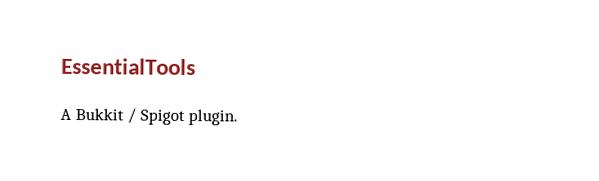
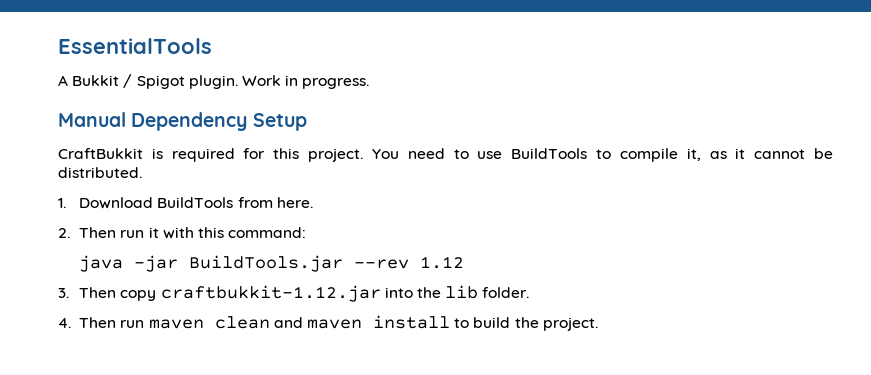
(239, 117) none -> [241,75,370,89] [58,112,307,131] [58,148,834,162] [58,167,142,178] [58,197,313,209] [58,227,307,239] [79,255,465,272] [58,285,530,302] [58,315,598,331] Work in progress. // Manual Dependency Setup // CraftBukkit is required for this project. You need to use BuildTools to compile it, as it cannot be distributed. // 1. Download BuildTools from here. // 2. Then run it with this command: // java -jar BuildTools.jar --rev 1.12 // 3. Then copy craftbukkit-1.12.jar into the lib folder. // 4. Then run maven clean and maven install to build the project.

